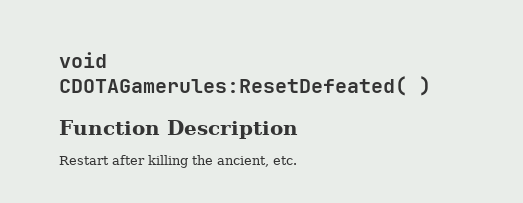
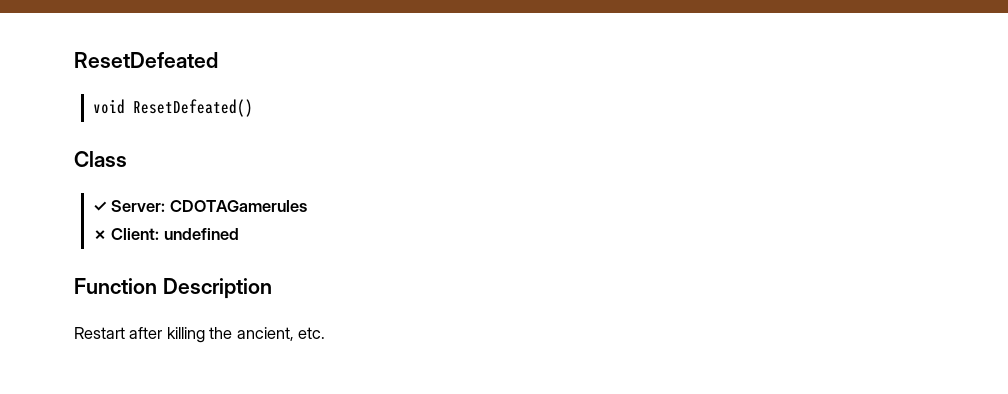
[59,52,107,68] [59,76,431,96] void CDOTAGamerules:ResetDefeated( ) -> [74,52,218,68] [92,99,253,117] [74,151,127,167] [92,200,307,212] [92,228,239,240] ResetDefeated // void ResetDefeated() // Class // ✓ Server: CDOTAGamerules // ✗ Client: undefined

